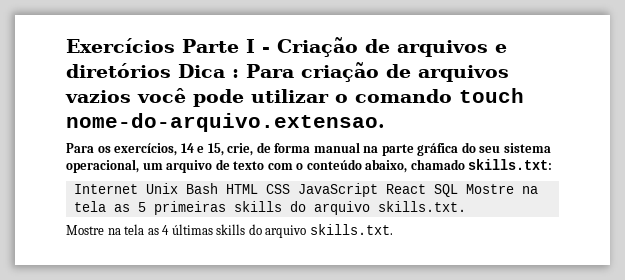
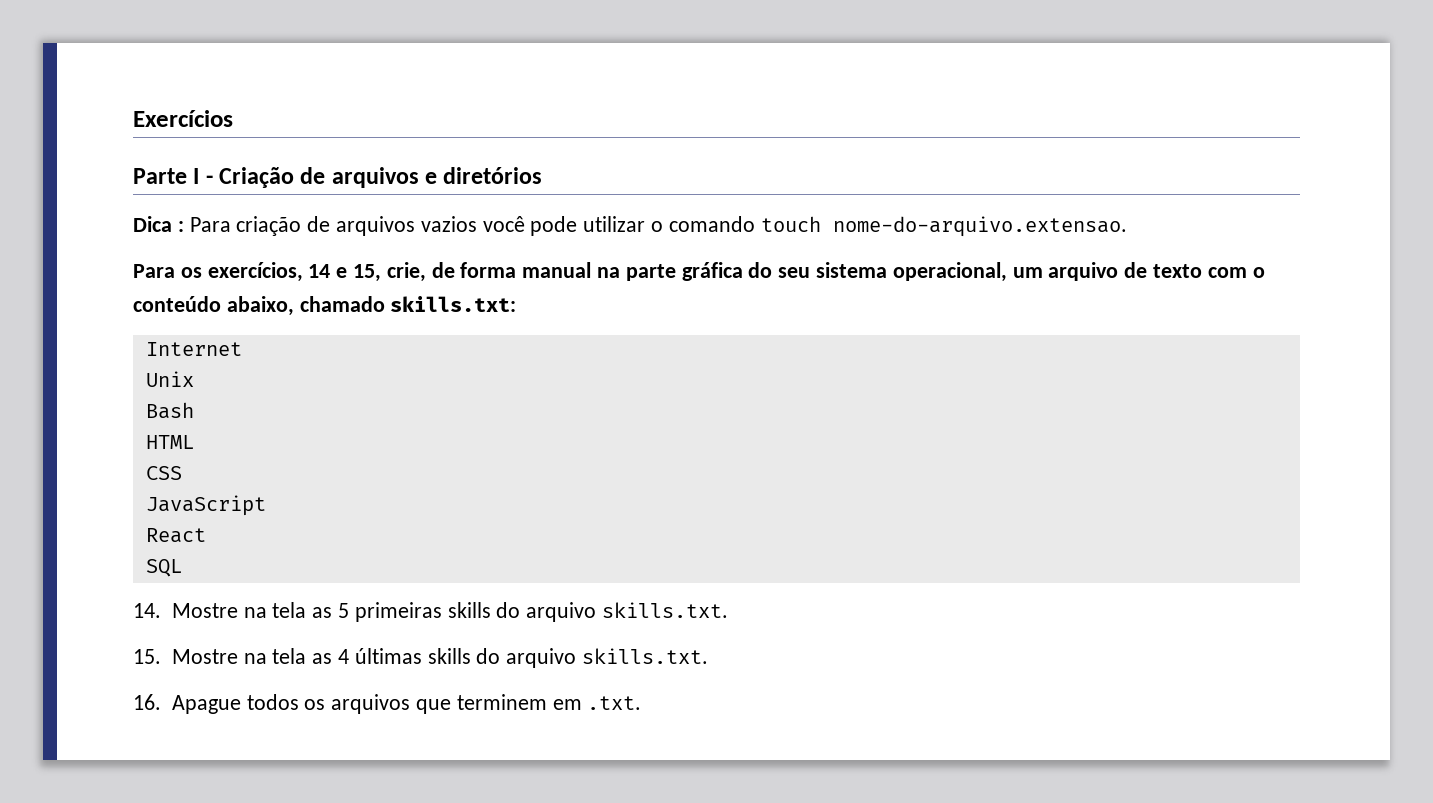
(175, 45) none -> (233, 118) //
(171, 70) none -> (543, 175) //
(138, 189) none -> (242, 349) //
(178, 188) none -> (194, 379) //
(218, 188) none -> (194, 410) //
(258, 189) none -> (194, 442) //
(290, 189) none -> (182, 473) //
(378, 190) none -> (266, 505) //
(426, 189) none -> (206, 535) //
(458, 190) none -> [133,603,161,618] // 14.
(466, 206) none -> [133,649,161,664] 15.
(393, 229) none -> [133,694,642,714] // 16. Apague todos os arquivos que terminem em .txt.

